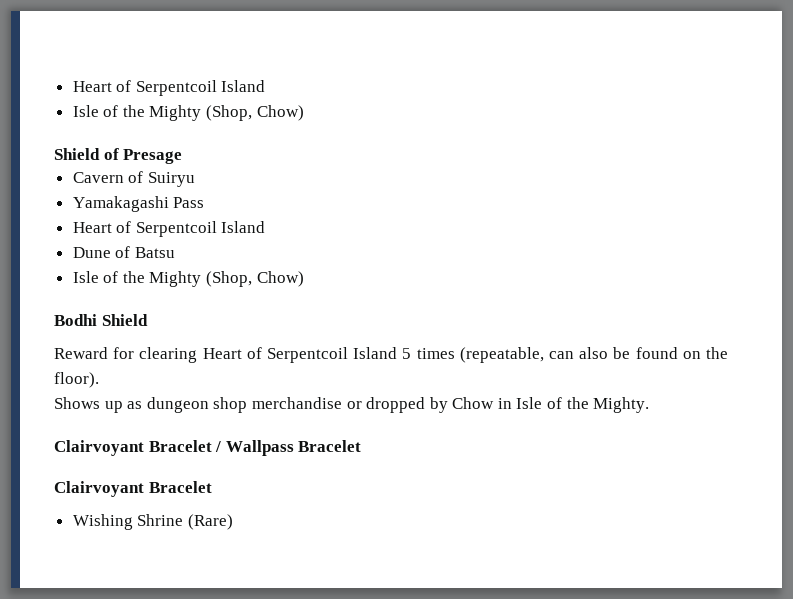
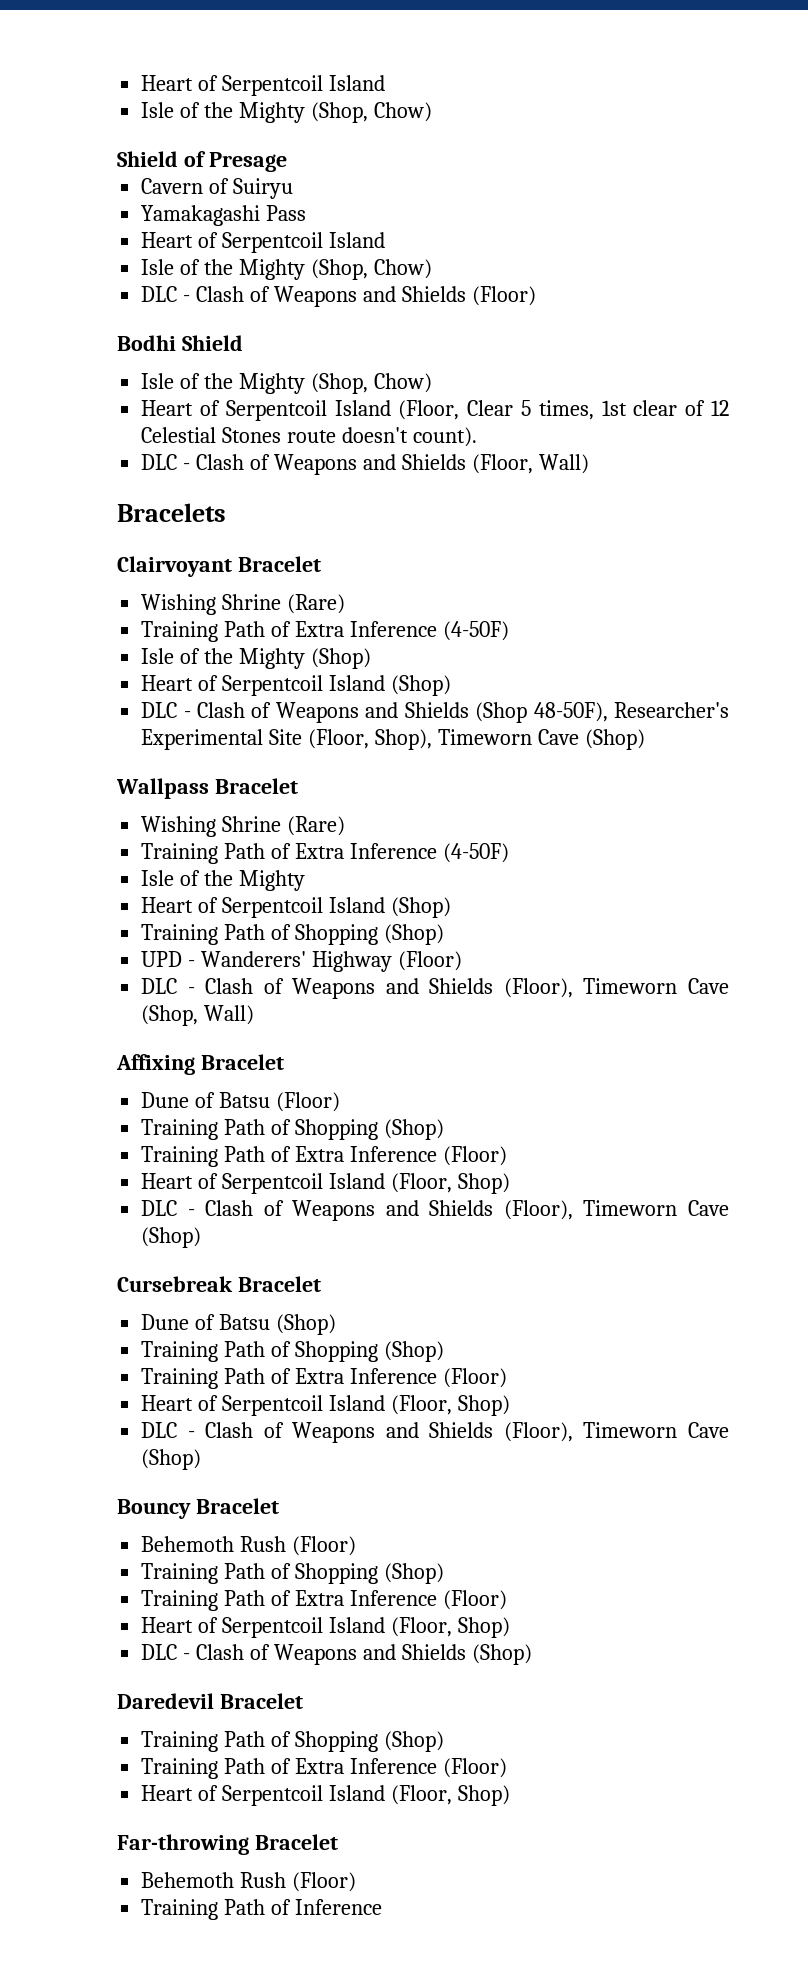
[72,246,175,258] [72,271,304,287] [54,314,148,326] [54,347,729,363] [54,372,99,388] [54,397,650,413] [54,440,362,456] Dune of Batsu // Isle of the Mighty (Shop, Chow) // Bodhi Shield // Reward for clearing Heart of Serpentcoil Island 5 times (repeatable, can also be found on the floor). // Shows up as dungeon shop merchandise or dropped by Chow in Isle of the Mighty. // Clairvoyant Bracelet / Wallpass Bracelet -> [141,259,432,280] [141,286,536,307] [117,335,243,351] [141,373,432,394] [141,400,729,421] [141,427,477,447] [141,454,589,475] [117,503,226,522] Isle of the Mighty (Shop, Chow) // DLC - Clash of Weapons and Shields (Floor) // Bodhi Shield // Isle of the Mighty (Shop, Chow) // Heart of Serpentcoil Island (Floor, Clear 5 times, 1st clear of 12 Celestial Stones route doesn't count). // DLC - Clash of Weapons and Shields (Floor, Wall) // Bracelets
(233, 522) none -> [141,621,509,642] [141,648,371,669] [141,675,451,696] [141,702,729,723] [141,729,645,750] [116,778,298,799] [141,816,346,837] [141,843,509,864] [141,870,306,891] [141,897,451,918] [141,924,444,945] [141,951,462,972] [141,978,729,999] [141,1005,255,1026] [116,1054,284,1075] [141,1092,341,1112] [141,1119,444,1140] [141,1146,507,1167] [141,1173,510,1194] [141,1200,729,1221] [141,1227,202,1248] [117,1276,321,1292] [141,1314,337,1335] [141,1341,444,1362] [141,1368,507,1389] [141,1395,510,1416] [141,1422,729,1443] [141,1449,202,1470] [117,1498,279,1519] [141,1536,357,1556] [141,1563,444,1584] [141,1590,507,1611] [141,1617,510,1638] [141,1644,532,1665] [117,1693,303,1709] [141,1731,444,1752] [141,1758,507,1779] [141,1785,510,1806] [117,1834,338,1855] [141,1872,357,1892] [141,1899,383,1920] // Training Path of Extra Inference (4-50F) // Isle of the Mighty (Shop) // Heart of Serpentcoil Island (Shop) // DLC - Clash of Weapons and Shields (Shop 48-50F), Researcher's Experimental Site (Floor, Shop), Timeworn Cave (Shop) // Wallpass Bracelet // Wishing Shrine (Rare) // Training Path of Extra Inference (4-50F) // Isle of the Mighty // Heart of Serpentcoil Island (Shop) // Training Path of Shopping (Shop) // UPD - Wanderers' Highway (Floor) // DLC - Clash of Weapons and Shields (Floor), Timeworn Cave (Shop, Wall) // Affixing Bracelet // Dune of Batsu (Floor) // Training Path of Shopping (Shop) // Training Path of Extra Inference (Floor) // Heart of Serpentcoil Island (Floor, Shop) // DLC - Clash of Weapons and Shields (Floor), Timeworn Cave (Shop) // Cursebreak Bracelet // Dune of Batsu (Shop) // Training Path of Shopping (Shop) // Training Path of Extra Inference (Floor) // Heart of Serpentcoil Island (Floor, Shop) // DLC - Clash of Weapons and Shields (Floor), Timeworn Cave (Shop) // Bouncy Bracelet // Behemoth Rush (Floor) // Training Path of Shopping (Shop) // Training Path of Extra Inference (Floor) // Heart of Serpentcoil Island (Floor, Shop) // DLC - Clash of Weapons and Shields (Shop) // Daredevil Bracelet // Training Path of Shopping (Shop) // Training Path of Extra Inference (Floor) // Heart of Serpentcoil Island (Floor, Shop) // Far-throwing Bracelet // Behemoth Rush (Floor) // Training Path of Inference

